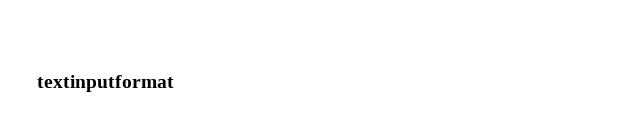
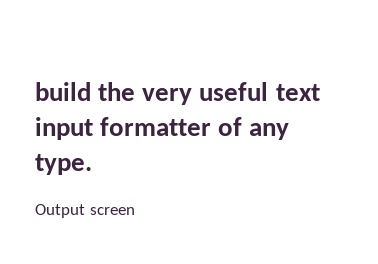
[37,75,174,92] textinputformat -> [35,82,320,105] [35,117,290,140] [35,154,92,175] [35,204,135,218] build the very useful text input formatter of any type. // Output screen

